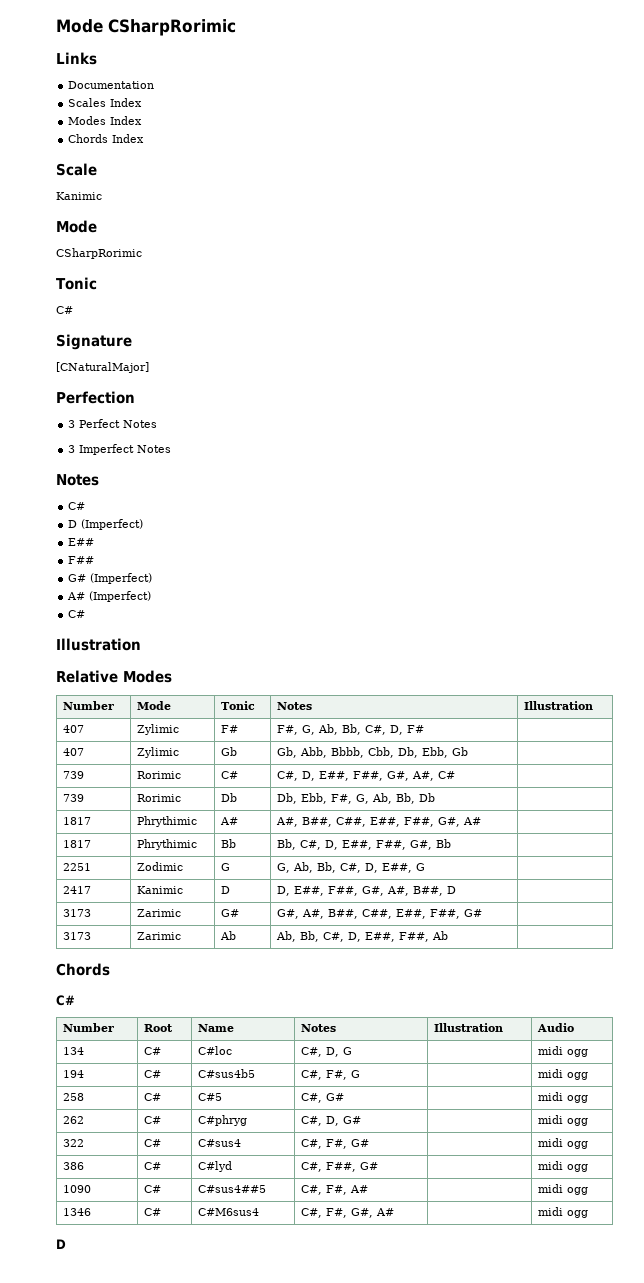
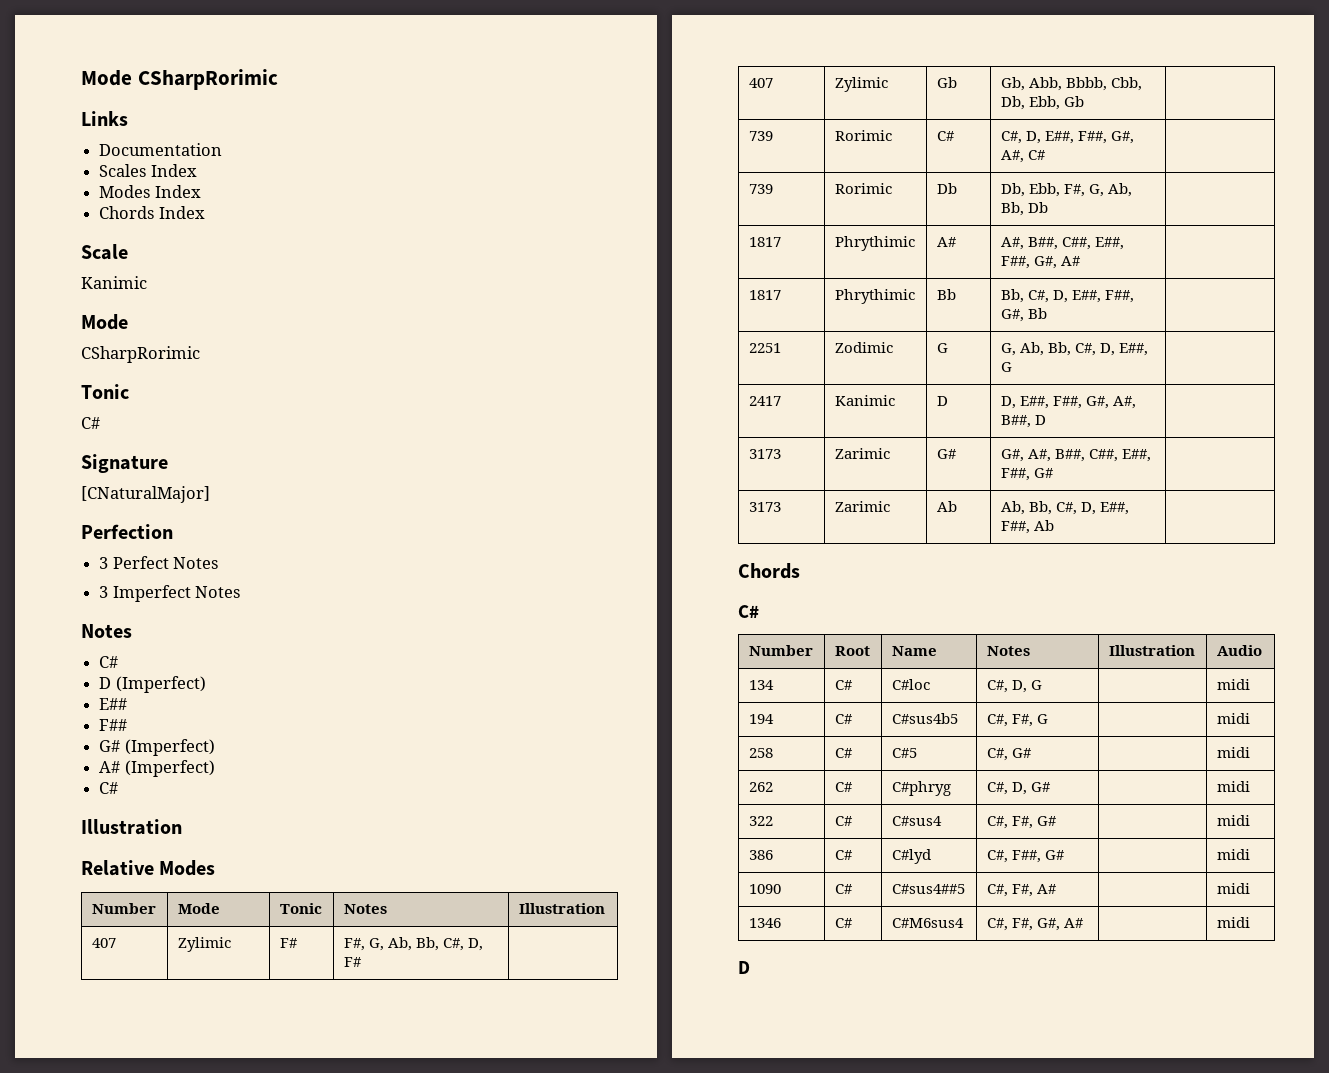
[566,1049,588,1057] ogg -> (1250, 684) none
[566,1072,588,1080] ogg -> (1250, 718) none
[566,1095,588,1103] ogg -> (1250, 752) none
[566,1118,588,1126] ogg -> (1250, 786) none
[566,1141,588,1149] ogg -> (1250, 820) none
[566,1164,588,1172] ogg -> (1250, 854) none
[566,1187,588,1195] ogg -> (1250, 888) none
[566,1210,588,1218] ogg -> (1250, 922) none

